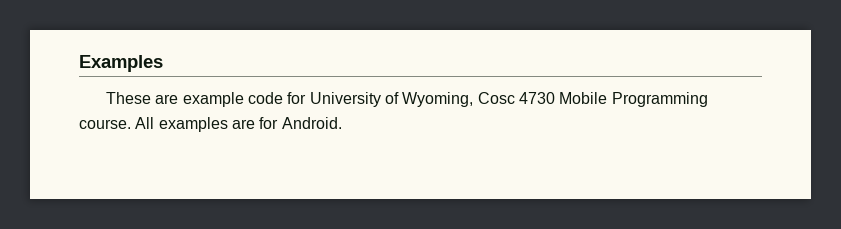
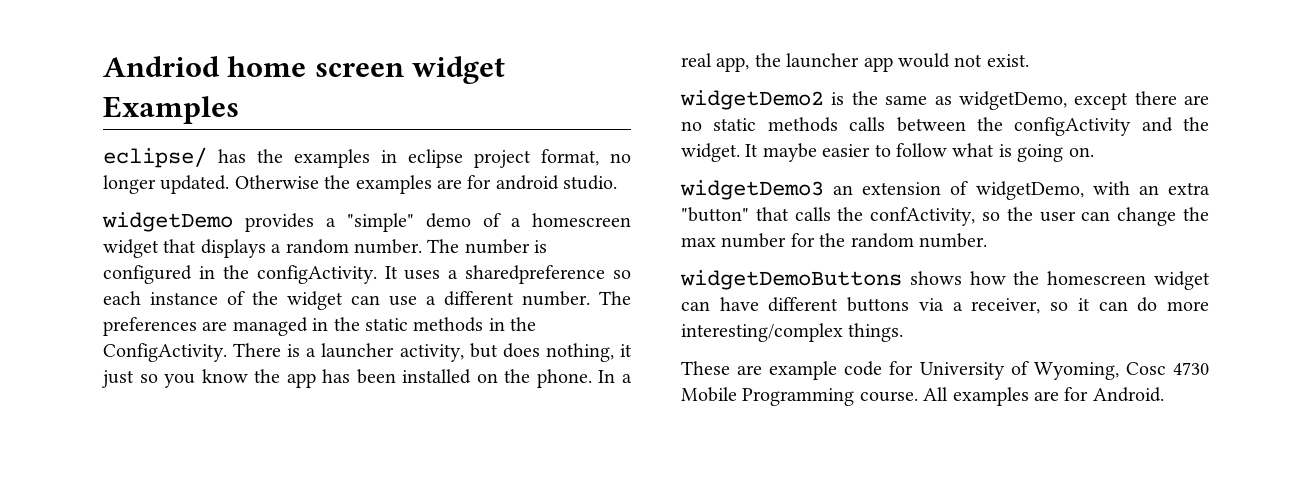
[79,55,163,72] Examples -> [103,56,506,84] [103,96,239,124] [103,147,631,168] [103,175,618,194] [102,212,631,232] [103,239,548,258] [103,265,631,284] [103,291,631,310] [103,317,537,336] [103,343,632,362] [102,369,633,388] [681,53,1029,72] [680,90,1209,110] [681,117,1209,136] [681,143,1094,162] [680,180,1210,200] [681,207,1209,226] [681,233,987,248] [680,270,1210,290] [681,297,1209,314] [681,323,904,342] Andriod home screen widget Examples // eclipse/ has the examples in eclipse project format, no longer updated. Otherwise the examples are for android studio. // widgetDemo provides a "simple" demo of a homescreen widget that displays a random number. The number is configured in the configActivity. It uses a sharedpreference so each instance of the widget can use a different number. The preferences are managed in the static methods in the ConfigActivity. There is a launcher activity, but does nothing, it just so you know the app has been installed on the phone. In a real app, the launcher app would not exist. // widgetDemo2 is the same as widgetDemo, except there are no static methods calls between the configActivity and the widget. It maybe easier to follow what is going on. // widgetDemo3 an extension of widgetDemo, with an extra "button" that calls the confActivity, so the user can change the max number for the random number. // widgetDemoButtons shows how the homescreen widget can have different buttons via a receiver, so it can do more interesting/complex things.

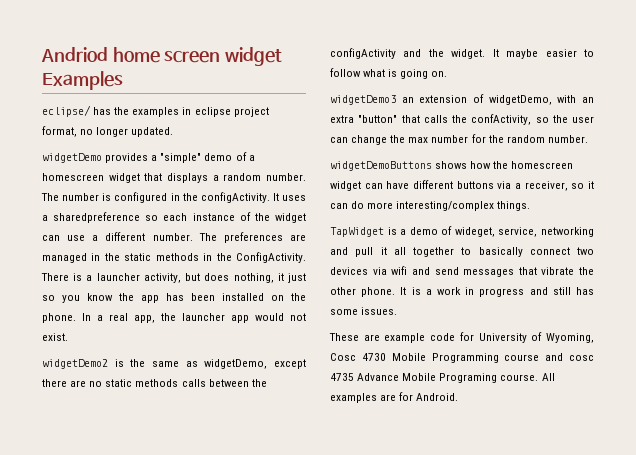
[234,175,618,194] Otherwise the examples are for android studio. -> (174, 132) none
(904, 332) none -> [330,226,594,237] [330,247,594,257] [330,266,594,277] [330,287,594,297] [330,307,398,315] // TapWidget is a demo of wideget, service, networking and pull it all together to basically connect two devices via wifi and send messages that vibrate the other phone. It is a work in progress and still has some issues.
(855, 397) none -> [504,353,594,361] [330,373,498,383] course and cosc 4735 Advance Mobile Programing

